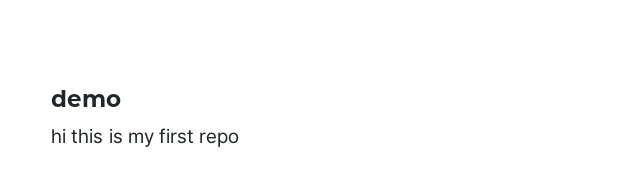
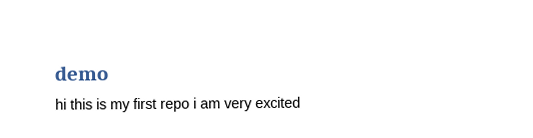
(240, 139) none -> [193,96,301,112] i am very excited

